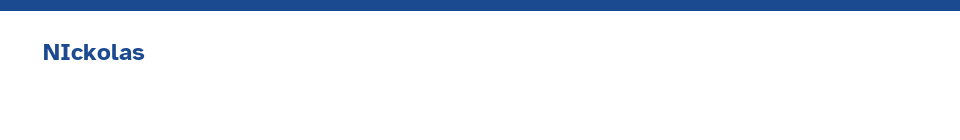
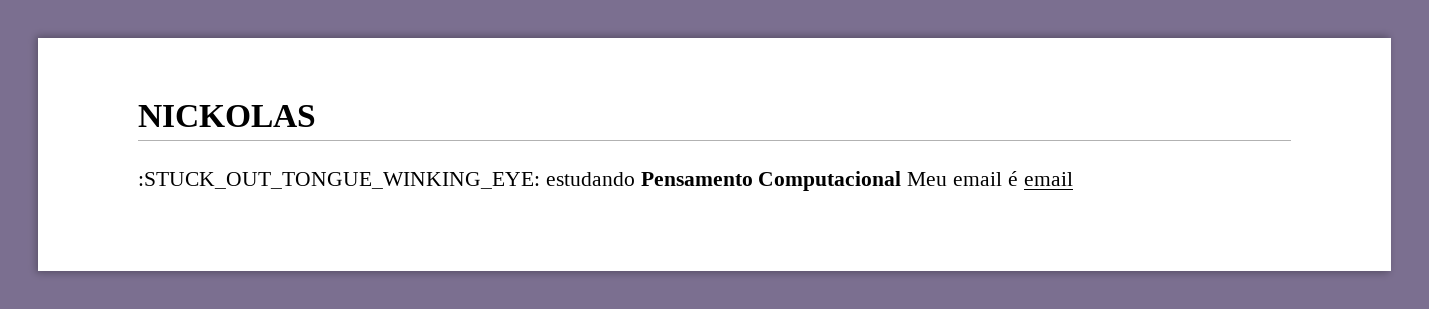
[43,44,145,60] NIckolas -> [138,105,316,127] [138,171,1073,191] NICKOLAS // :STUCK_OUT_TONGUE_WINKING_EYE: estudando Pensamento Computacional Meu email é email

